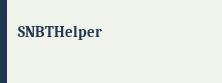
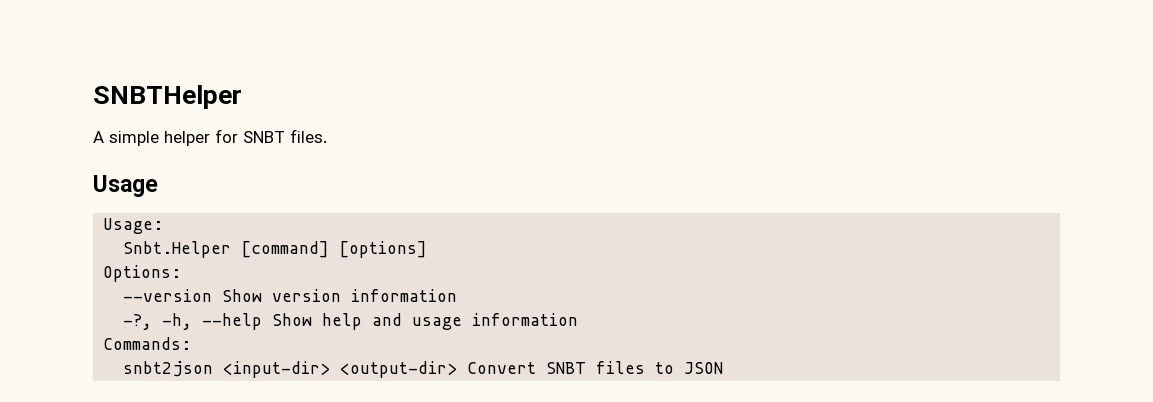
(102, 32) none -> [93,129,327,146] [93,175,158,197] [103,218,164,234] [123,241,428,258] [103,265,182,282] [123,289,458,302] [123,313,579,330] [103,337,192,350] [123,361,724,378] // A simple helper for SNBT files. // Usage // Usage: // Snbt.Helper [command] [options] // Options: // --version Show version information // -?, -h, --help Show help and usage information // Commands: // snbt2json <input-dir> <output-dir> Convert SNBT files to JSON

